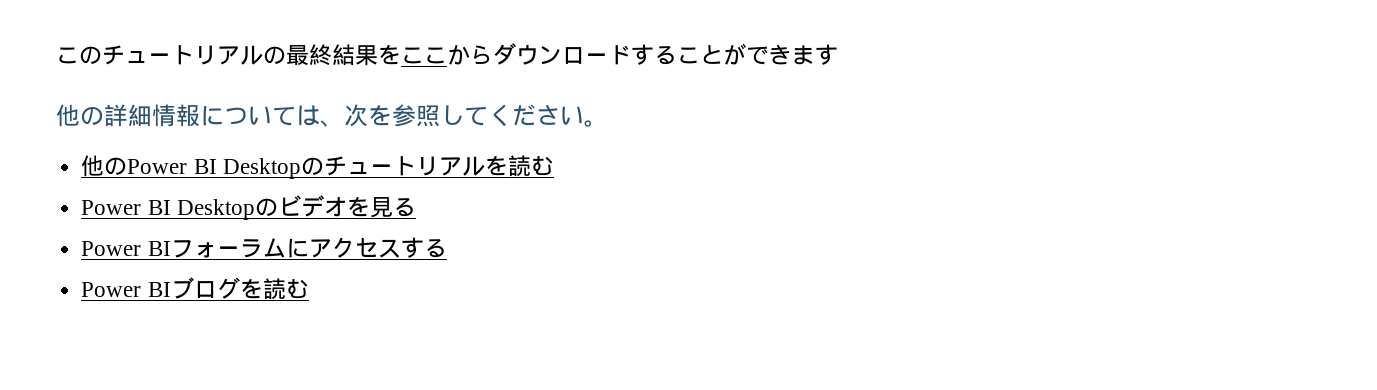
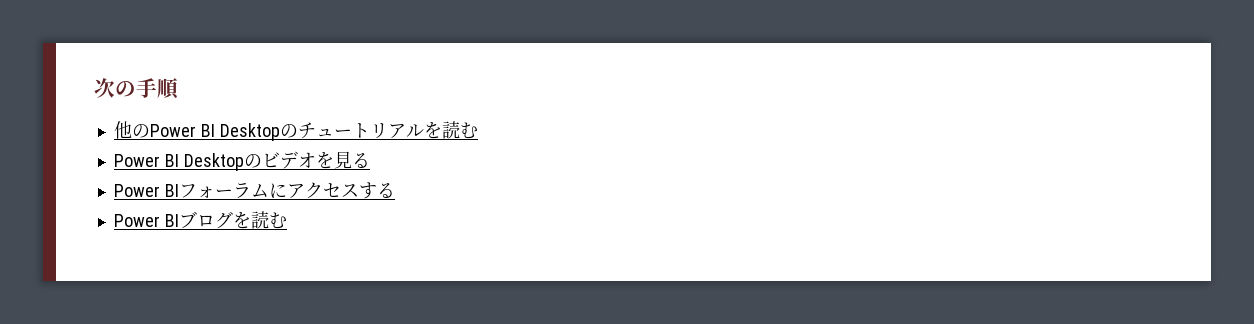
[56,43,838,66] [56,104,608,127] このチュートリアルの最終結果をここからダウンロードすることができます // 他の詳細情報については、次を参照してください。 -> [94,78,179,99] 次の手順

